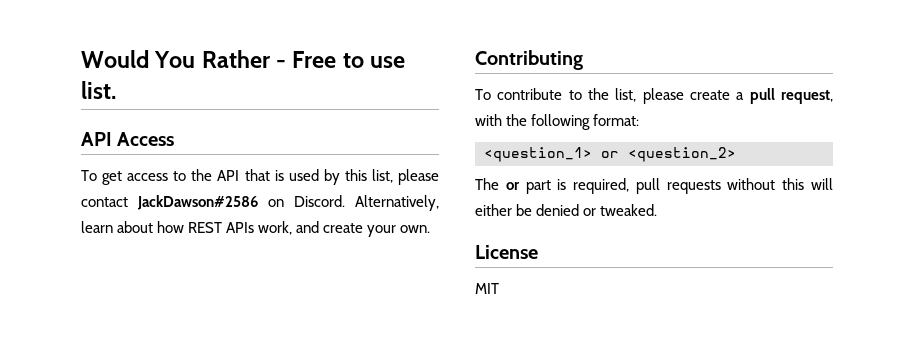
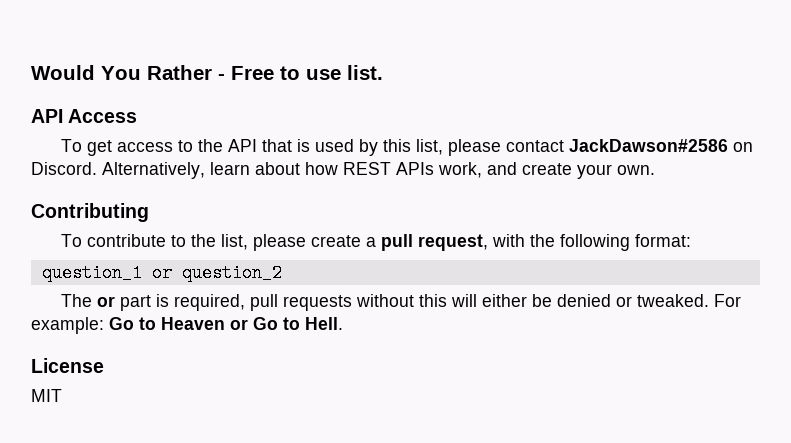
[484,147,736,162] <question_1> or <question_2> -> [41,264,282,282] question_1 or question_2
(658, 210) none -> [713,294,741,307] [31,317,343,334] For example: Go to Heaven or Go to Hell.

